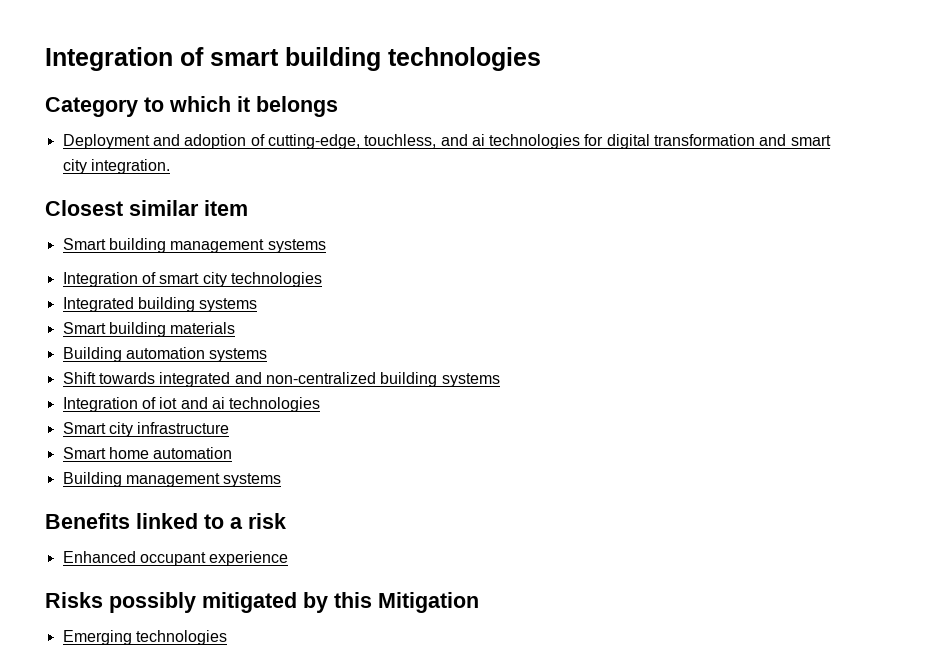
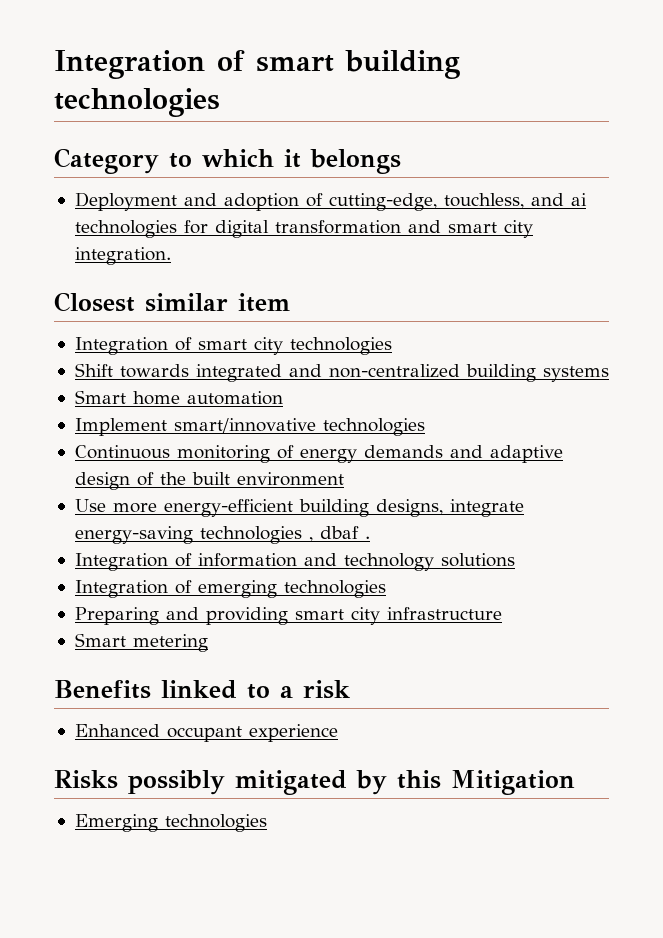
[62,238,326,253] // Smart building management systems -> (290, 302) none
[62,297,258,312] [62,322,236,337] [62,347,268,362] // Integrated building systems // Smart building materials // Building automation systems -> (392, 346) none
[62,397,321,412] [62,422,230,437] [62,447,233,459] [62,472,282,487] Integration of iot and ai technologies // Smart city infrastructure // Smart home automation // Building management systems -> [74,390,283,405] [74,418,425,436] [74,445,563,463] [74,472,344,490] [74,499,524,517] [74,526,370,544] [74,553,515,571] [74,580,386,598] [74,607,502,625] [74,633,208,652] Smart home automation // Implement smart/innovative technologies // Continuous monitoring of energy demands and adaptive design of the built environment // Use more energy-efficient building designs, integrate energy-saving technologies , dbaf . // Integration of information and technology solutions // Integration of emerging technologies // Preparing and providing smart city infrastructure // Smart metering

